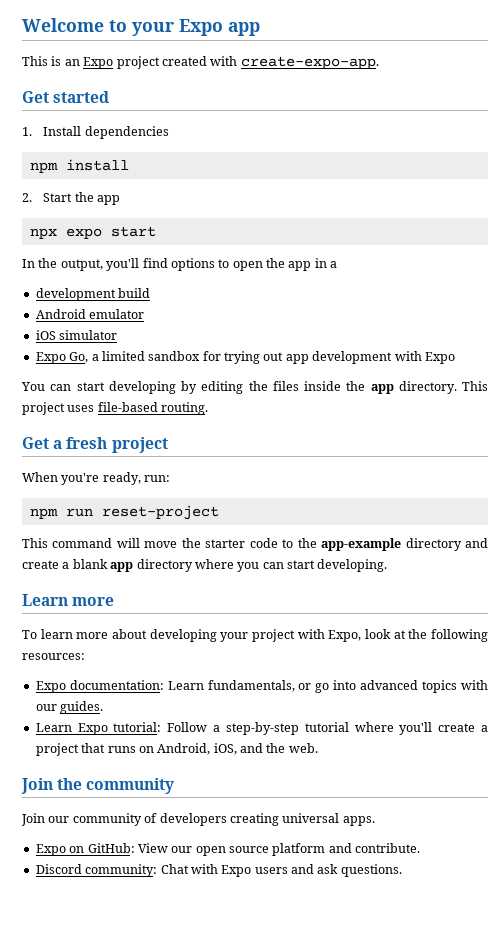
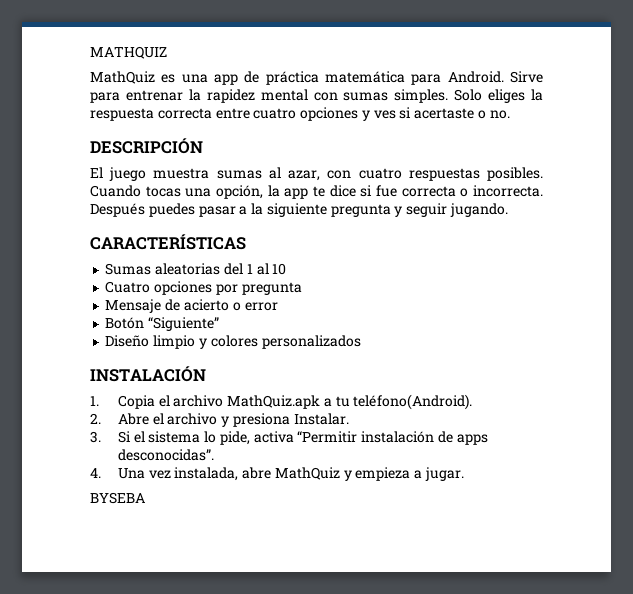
[22,18,260,36] [22,56,379,69] [22,91,110,103] [22,126,169,139] [29,159,129,173] [22,192,121,205] [29,226,156,239] [22,258,338,271] [35,288,151,301] [35,309,145,319] [35,330,118,340] [35,351,455,364] [21,381,488,394] [22,402,209,415] [22,437,168,453] [22,472,171,485] [29,505,219,520] [22,538,488,551] [22,559,388,572] [22,594,115,606] [22,629,489,642] [22,653,85,660] [35,680,489,693] [35,701,104,714] [35,722,488,735] [35,743,318,756] [21,778,175,794] [21,813,375,826] [35,843,421,856] [35,864,402,877] Welcome to your Expo app // This is an Expo project created with create-expo-app. // Get started // 1. Install dependencies // npm install // 2. Start the app // npx expo start // In the output, you'll find options to open the app in a // development build // Android emulator // iOS simulator // Expo Go, a limited sandbox for trying out app development with Expo // You can start developing by editing the files inside the app directory. This project uses file-based routing. // Get a fresh project // When you're ready, run: // npm run reset-project // This command will move the starter code to the app-example directory and create a blank app directory where you can start developing. // Learn more // To learn more about developing your project with Expo, look at the following resources: // Expo documentation: Learn fundamentals, or go into advanced topics with our guides. // Learn Expo tutorial: Follow a step-by-step tutorial where you'll create a project that runs on Android, iOS, and the web. // Join the community // Join our community of developers creating universal apps. // Expo on GitHub: View our open source platform and contribute. // Discord community: Chat with Expo users and ask questions. -> [90,46,167,59] [90,71,543,85] [90,89,543,103] [90,107,510,121] [90,138,203,154] [90,167,543,181] [90,185,543,199] [90,203,509,217] [90,234,246,250] [105,263,287,275] [105,281,302,295] [105,299,278,313] [105,317,220,331] [105,335,361,349] [90,366,206,382] [90,394,473,410] [90,413,349,427] [90,431,488,445] [117,449,214,461] [90,467,465,481] [90,492,145,504] MATHQUIZ // MathQuiz es una app de práctica matemática para Android. Sirve para entrenar la rapidez mental con sumas simples. Solo eliges la respuesta correcta entre cuatro opciones y ves si acertaste o no. // DESCRIPCIÓN // El juego muestra sumas al azar, con cuatro respuestas posibles. Cuando tocas una opción, la app te dice si fue correcta o incorrecta. Después puedes pasar a la siguiente pregunta y seguir jugando. // CARACTERÍSTICAS // Sumas aleatorias del 1 al 10 // Cuatro opciones por pregunta // Mensaje de acierto o error // Botón “Siguiente” // Diseño limpio y colores personalizados // INSTALACIÓN // 1. Copia el archivo MathQuiz.apk a tu teléfono(Android). // 2. Abre el archivo y presiona Instalar. // 3. Si el sistema lo pide, activa “Permitir instalación de apps desconocidas”. // 4. Una vez instalada, abre MathQuiz y empieza a jugar. // BYSEBA

